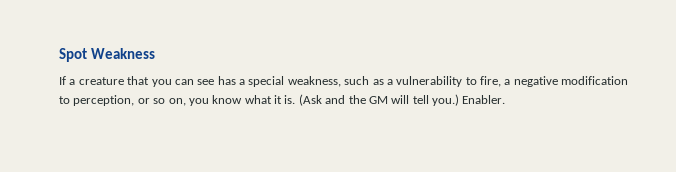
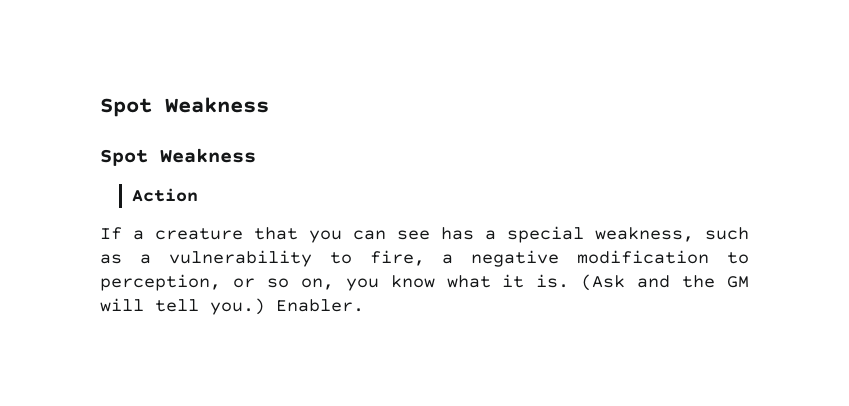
[59,48,155,62] Spot Weakness -> [100,97,269,117] [100,148,256,166] [132,188,199,202] Spot Weakness // Spot Weakness // Action

